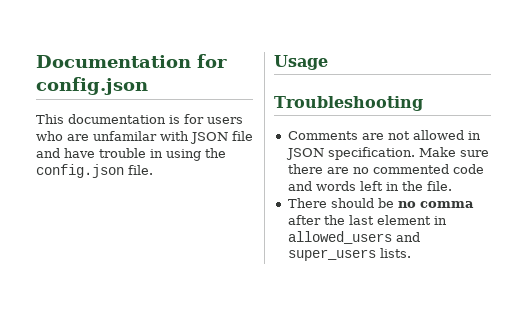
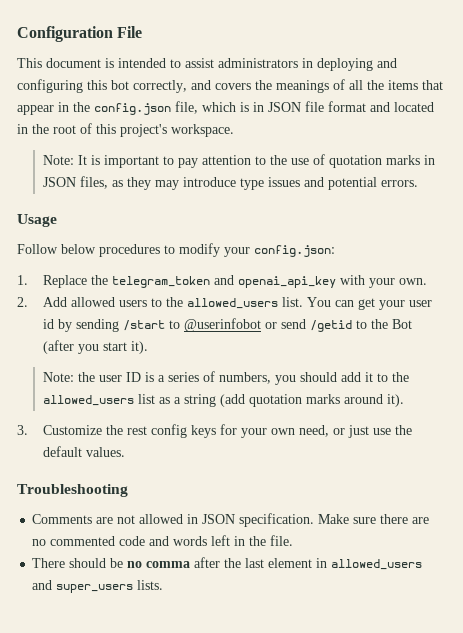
[36,54,227,68] [36,77,148,95] [36,114,243,124] [36,131,253,144] [36,148,226,161] [36,164,153,178] [274,55,328,70] Documentation for config.json // This documentation is for users who are unfamilar with JSON file and have trouble in using the config.json file. // Usage -> [17,26,143,42] [17,58,397,71] [17,79,443,93] [17,101,434,115] [17,123,234,137] [43,154,436,168] [43,176,419,190] [17,214,57,227] [17,243,335,257] [17,275,428,288] [17,297,433,310] [43,318,413,332] [43,340,149,354] [43,371,410,385] [43,394,405,407] [17,424,413,438] [43,446,126,457] Configuration File // This document is intended to assist administrators in deploying and configuring this bot correctly, and covers the meanings of all the items that appear in the config.json file, which is in JSON file format and located in the root of this project's workspace. // Note: It is important to pay attention to the use of quotation marks in JSON files, as they may introduce type issues and potential errors. // Usage // Follow below procedures to modify your config.json: // 1. Replace the telegram_token and openai_api_key with your own. // 2. Add allowed users to the allowed_users list. You can get your user id by sending /start to @userinfobot or send /getid to the Bot (after you start it). // Note: the user ID is a series of numbers, you should add it to the allowed_users list as a string (add quotation marks around it). // 3. Customize the rest config keys for your own need, or just use the default values.

